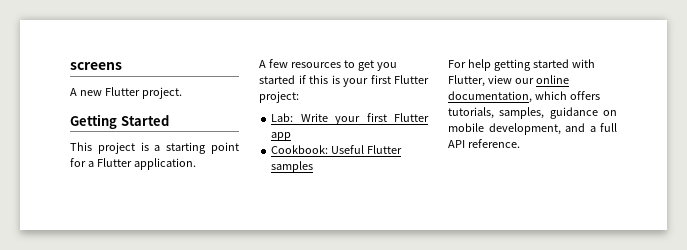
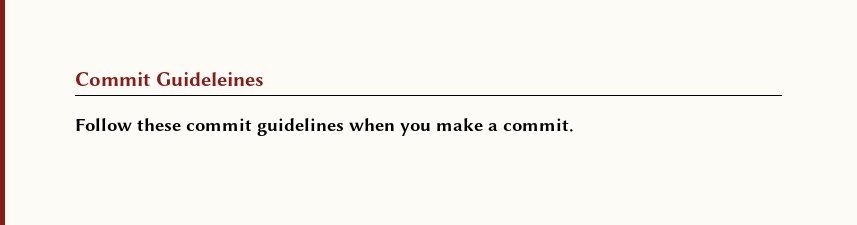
[70,62,122,70] [70,87,182,99] [70,114,169,129] [70,142,239,154] [70,158,196,170] [259,59,397,71] [259,75,429,87] [259,91,299,103] [271,113,429,125] [271,132,292,141] [271,145,403,154] [271,161,314,173] [448,59,595,71] [448,75,569,87] [448,91,600,103] [448,107,617,119] [448,123,617,135] [448,139,520,148] screens // A new Flutter project. // Getting Started // This project is a starting point for a Flutter application. // A few resources to get you started if this is your first Flutter project: // Lab: Write your first Flutter app // Cookbook: Useful Flutter samples // For help getting started with Flutter, view our online documentation, which offers tutorials, samples, guidance on mobile development, and a full API reference. -> [75,72,264,86] [75,118,574,136] Commit Guideleines // Follow these commit guidelines when you make a commit.

